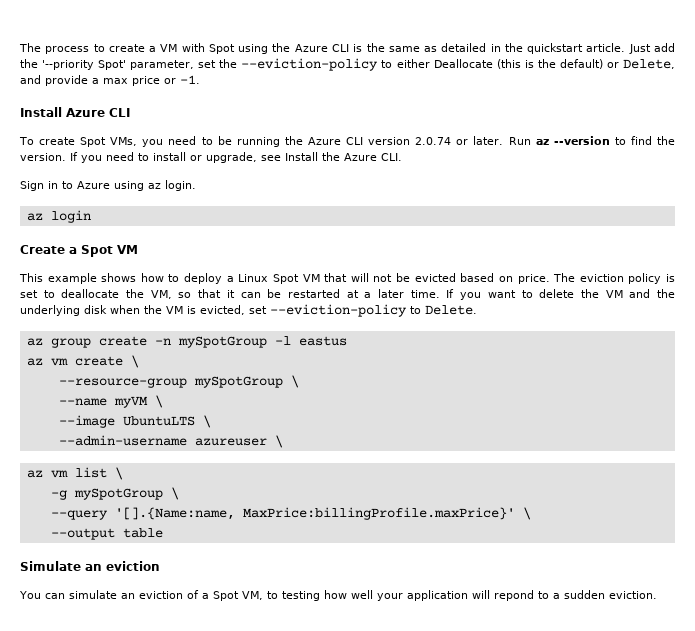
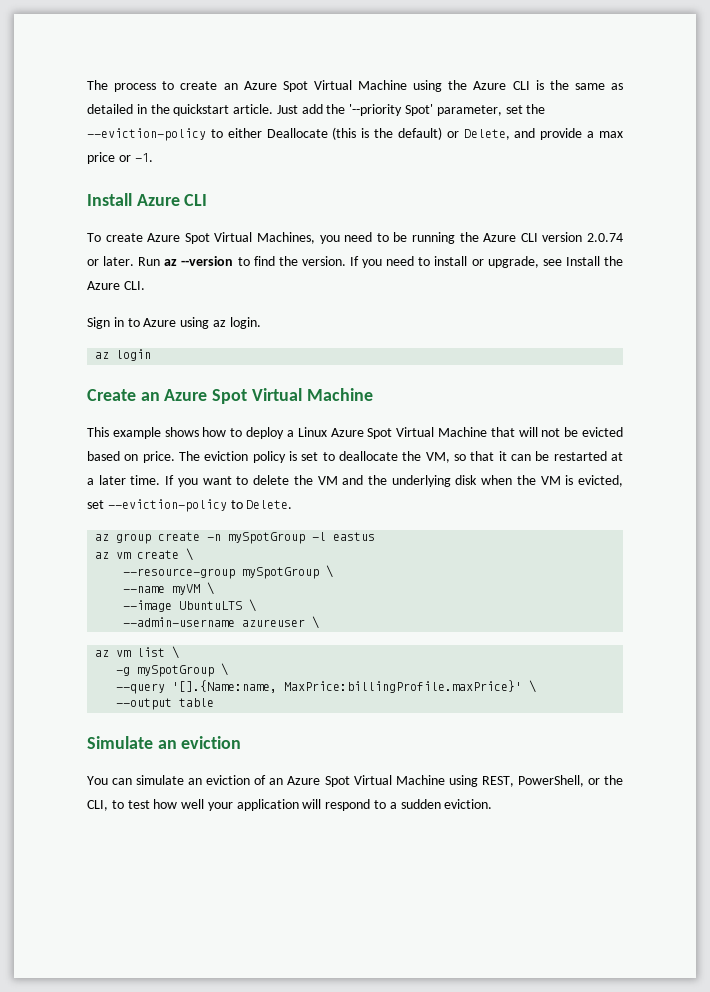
[149,43,235,54] a VM with Spot -> [223,80,407,92] an Azure Spot Virtual Machine
[80,137,138,147] Spot VMs, -> [147,232,315,244] Azure Spot Virtual Machines,
[69,245,138,257] a Spot VM -> [140,388,373,404] an Azure Spot Virtual Machine
[272,274,320,284] Spot VM -> [330,427,487,439] Azure Spot Virtual Machine
[201,591,320,601] a Spot VM, to testing -> [269,775,623,787] [87,800,150,811] an Azure Spot Virtual Machine using REST, PowerShell, or the CLI, to test
[493,590,534,601] repond -> [325,799,371,811] respond

